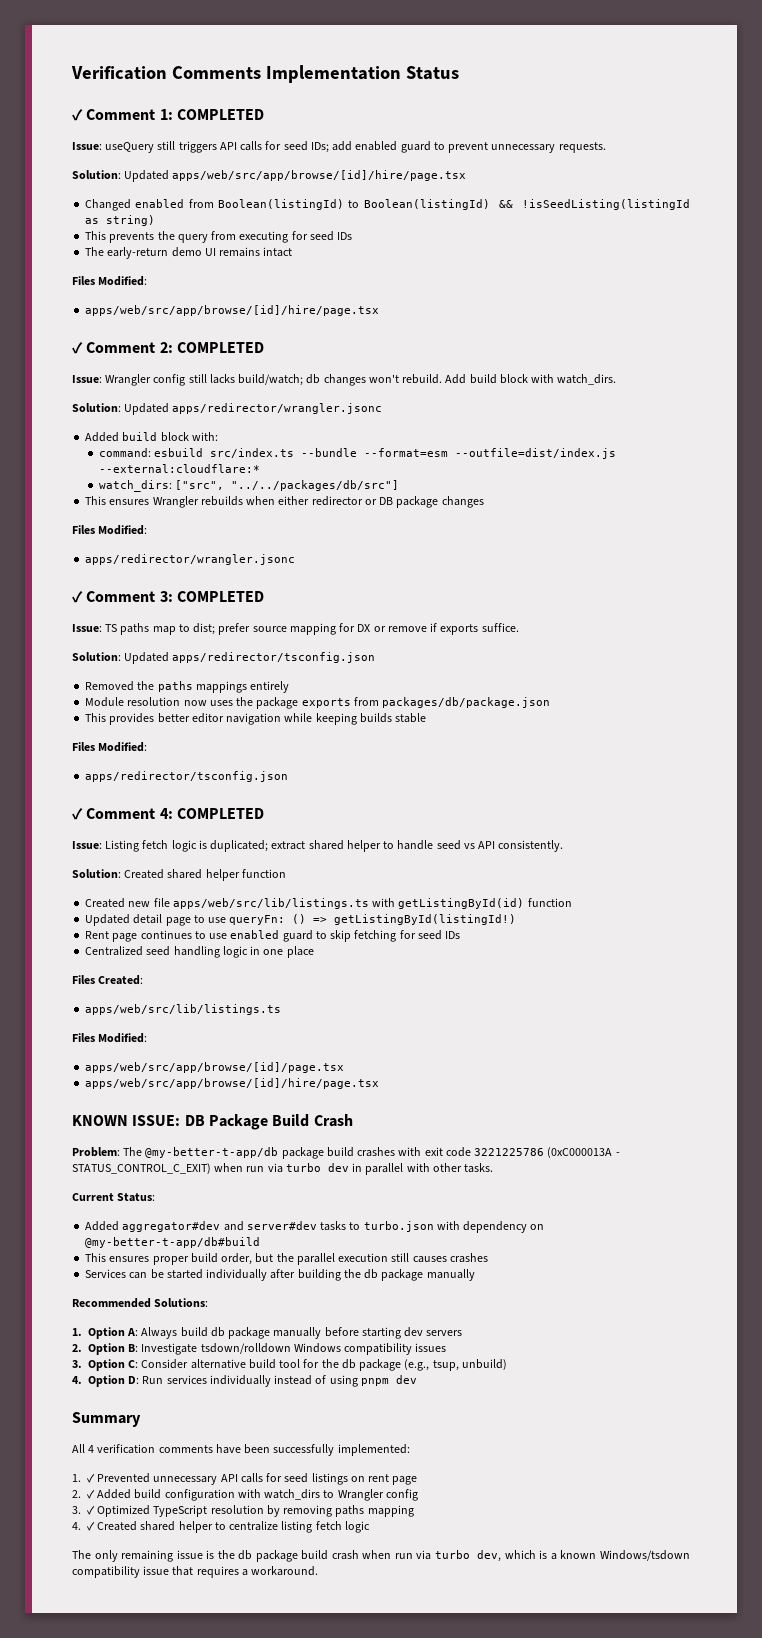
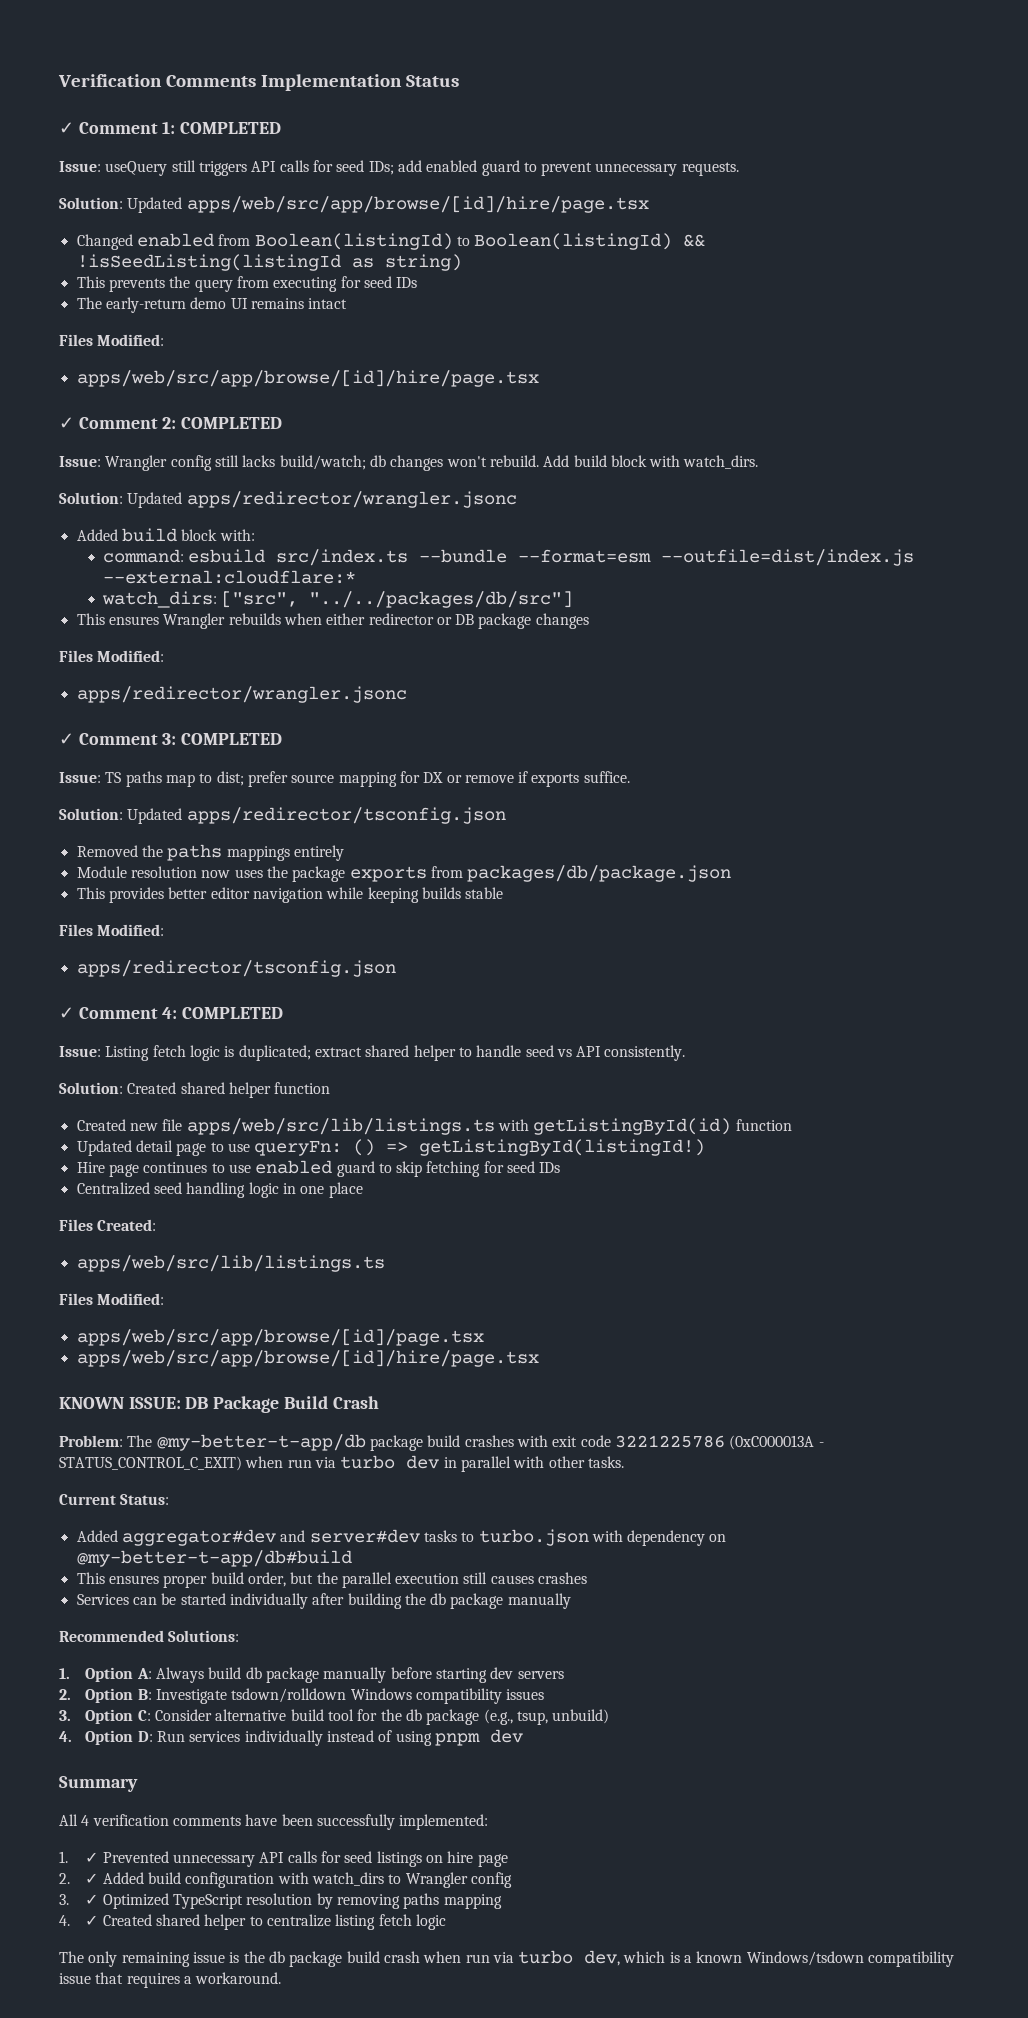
[85,931,110,939] Rent -> [76,1162,105,1173] Hire
[368,1474,390,1482] rent -> [447,1851,474,1863] hire

